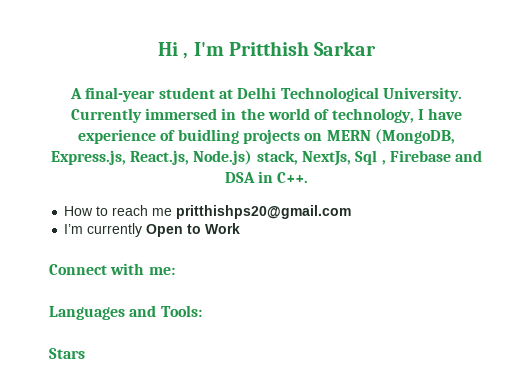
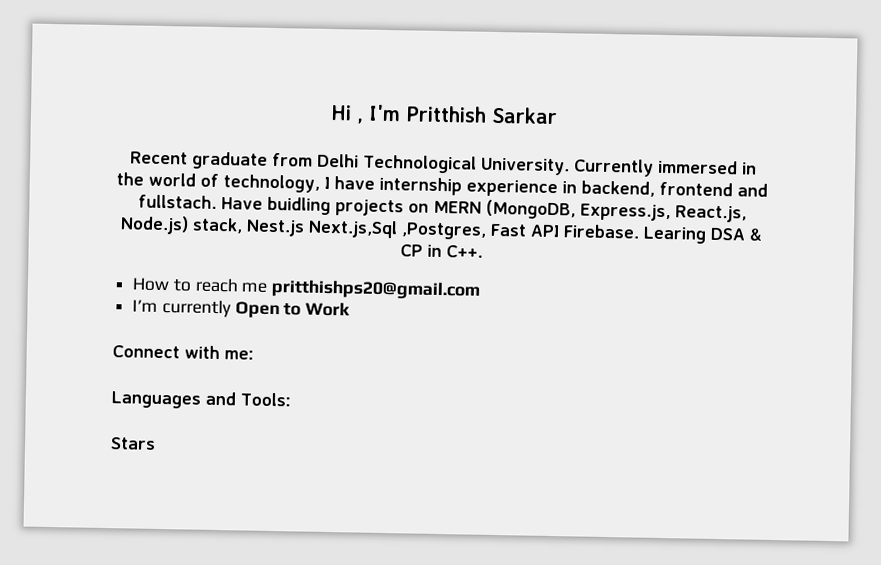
[70,87,233,102] A final-year student at -> [129,151,313,170] Recent graduate from
[78,129,176,144] experience of -> [379,176,768,198] [137,194,263,210] internship experience in backend, frontend and fullstach. Have
[302,150,483,166] [224,172,255,183] NextJs, Sql , Firebase and DSA -> [246,219,763,244] [399,244,423,257] Nest.js Next.js,Sql ,Postgres, Fast API Firebase. Learing DSA & CP

